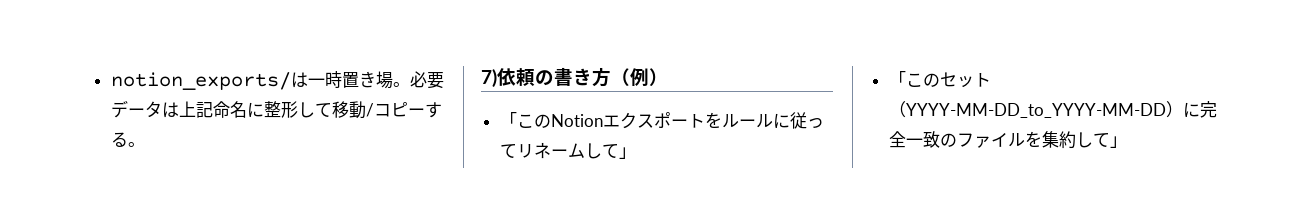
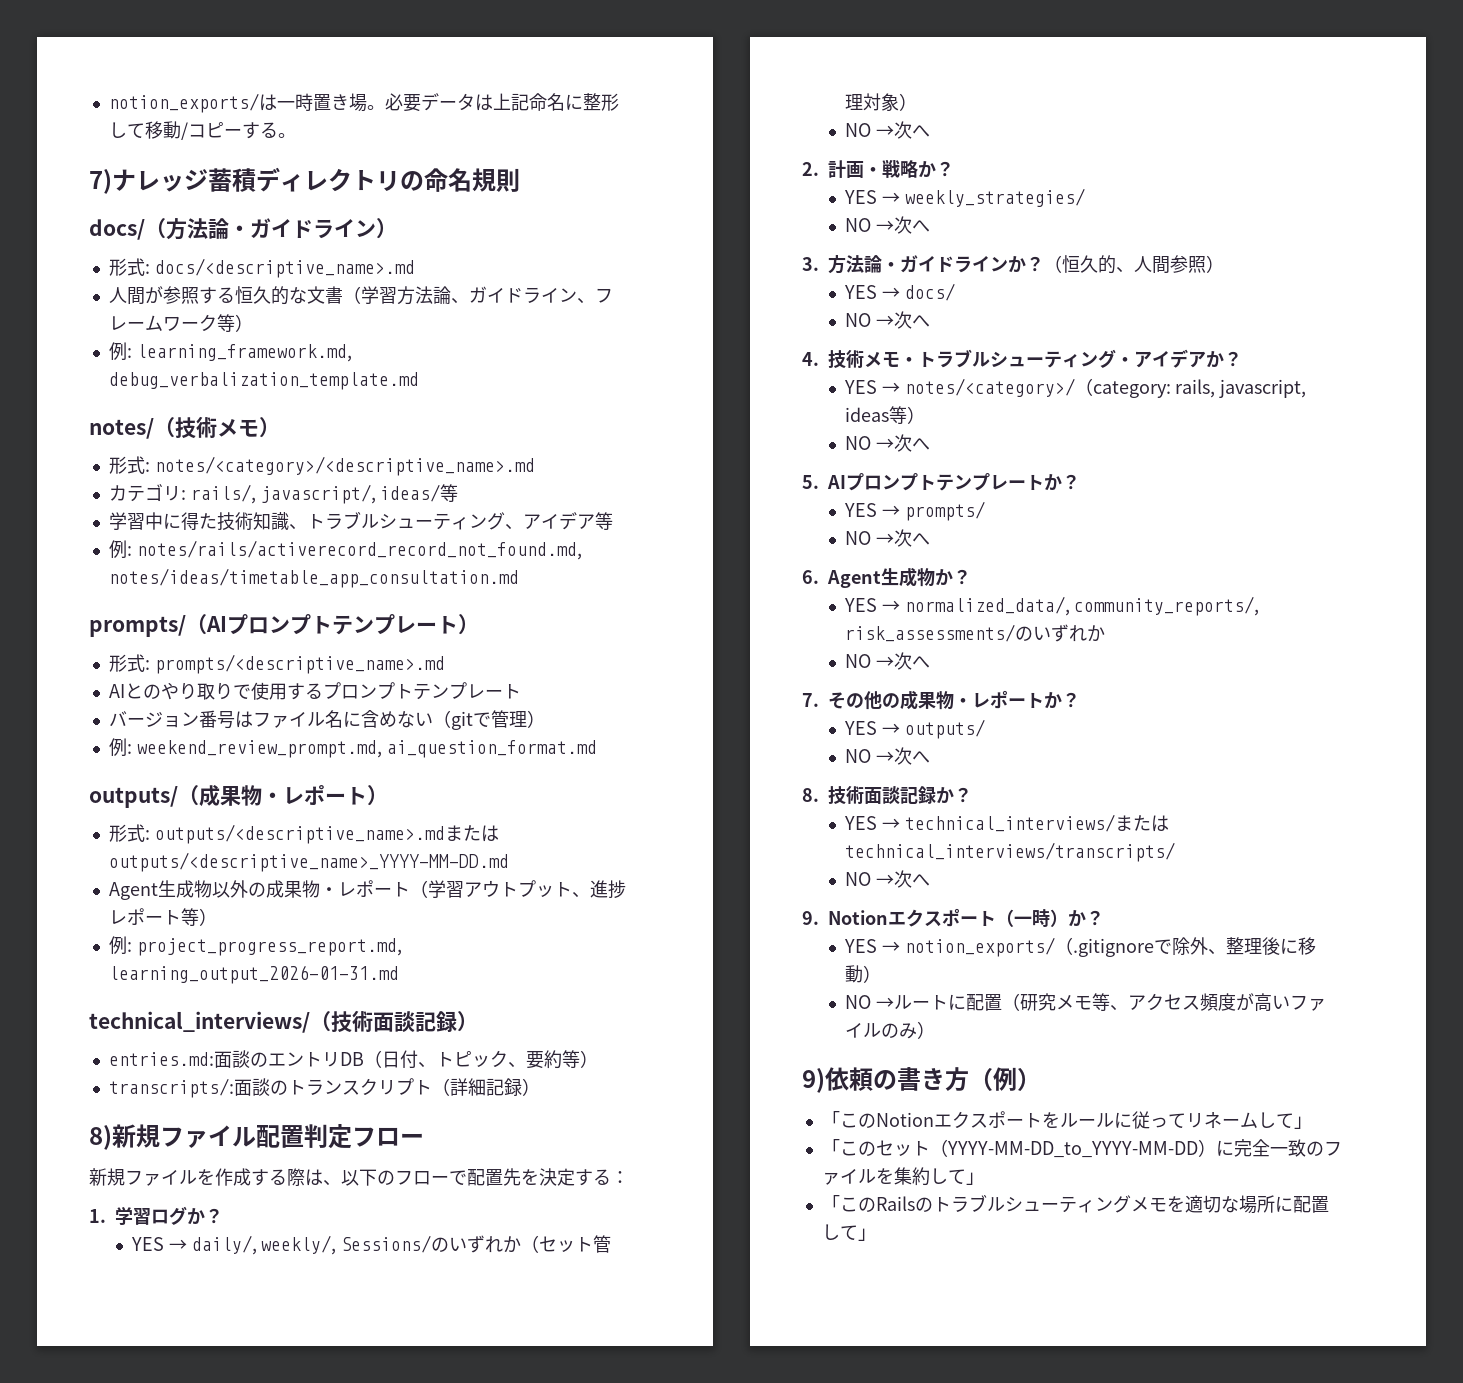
(497, 78) none -> [112,167,520,192] [89,218,397,240] [108,258,415,278] [108,286,613,305] [108,314,253,332] [108,342,352,362] [108,372,419,390] [89,416,280,439] [108,456,535,476] [108,484,459,504] [108,511,613,531] [108,540,582,560] [108,568,519,588] [89,614,479,637] [108,654,445,674] [108,682,521,700] [108,710,545,730] [108,738,597,758] [89,784,388,808] [108,824,499,844] [108,852,509,872] [108,880,626,900] [108,908,217,926] [108,936,402,956] [108,965,399,984] [89,1010,478,1033] [108,1050,598,1069] [108,1078,540,1098] [89,1124,424,1150] [89,1168,629,1187] [89,1206,223,1225] [130,1235,612,1255] [844,93,917,111] [844,121,930,139] [802,159,954,178] [843,188,1085,207] [844,216,930,234] [802,254,1224,274] [843,283,955,301] [844,311,930,329] [802,349,1242,369] [843,378,1307,398] [844,406,925,424] [844,434,930,452] [802,473,1080,491] [843,501,985,521] [844,529,930,547] [802,567,971,588] [843,596,1260,616] [844,624,1105,642] [844,652,930,670] [802,690,1080,710] [843,719,985,739] [844,747,930,765] [802,785,972,805] [843,814,1169,832] [844,842,1175,862] [844,870,930,888] [802,908,1104,927] [843,937,1316,957] [844,965,881,983] [844,993,1326,1012] [844,1021,935,1039] [802,1068,825,1093] ナレッジ蓄積ディレクトリの命名規則 // docs/（方法論・ガイドライン） // 形式: docs/<descriptive_name>.md // 人間が参照する恒久的な文書（学習方法論、ガイドライン、フレームワーク等） // 例: learning_framework.md, debug_verbalization_template.md // notes/（技術メモ） // 形式: notes/<category>/<descriptive_name>.md // カテゴリ: rails/, javascript/, ideas/等 // 学習中に得た技術知識、トラブルシューティング、アイデア等 // 例: notes/rails/activerecord_record_not_found.md, notes/ideas/timetable_app_consultation.md // prompts/（AIプロンプトテンプレート） // 形式: prompts/<descriptive_name>.md // AIとのやり取りで使用するプロンプトテンプレート // バージョン番号はファイル名に含めない（gitで管理） // 例: weekend_review_prompt.md, ai_question_format.md // outputs/（成果物・レポート） // 形式: outputs/<descriptive_name>.mdまたはoutputs/<descriptive_name>_YYYY-MM-DD.md // Agent生成物以外の成果物・レポート（学習アウトプット、進捗レポート等） // 例: project_progress_report.md, learning_output_2026-01-31.md // technical_interviews/（技術面談記録） // entries.md:面談のエントリDB（日付、トピック、要約等） // transcripts/:面談のトランスクリプト（詳細記録） // 8)新規ファイル配置判定フロー // 新規ファイルを作成する際は、以下のフローで配置先を決定する： // 1.学習ログか？ // YES → daily/, weekly/, Sessions/のいずれか（セット管理対象） // NO →次へ // 2.計画・戦略か？ // YES → weekly_strategies/ // NO →次へ // 3.方法論・ガイドラインか？（恒久的、人間参照） // YES → docs/ // NO →次へ // 4.技術メモ・トラブルシューティング・アイデアか？ // YES → notes/<category>/（category: rails, javascript, ideas等） // NO →次へ // 5. AIプロンプトテンプレートか？ // YES → prompts/ // NO →次へ // 6. Agent生成物か？ // YES → normalized_data/, community_reports/, risk_assessments/のいずれか // NO →次へ // 7.その他の成果物・レポートか？ // YES → outputs/ // NO →次へ // 8.技術面談記録か？ // YES → technical_interviews/またはtechnical_interviews/transcripts/ // NO →次へ // 9. Notionエクスポート（一時）か？ // YES → notion_exports/（.gitignoreで除外、整理後に移動） // NO →ルートに配置（研究メモ等、アクセス頻度が高いファイルのみ） // 9)
(1127, 142) none -> [821,1194,1329,1214] [821,1224,876,1241] // 「このRailsのトラブルシューティングメモを適切な場所に配置して」

